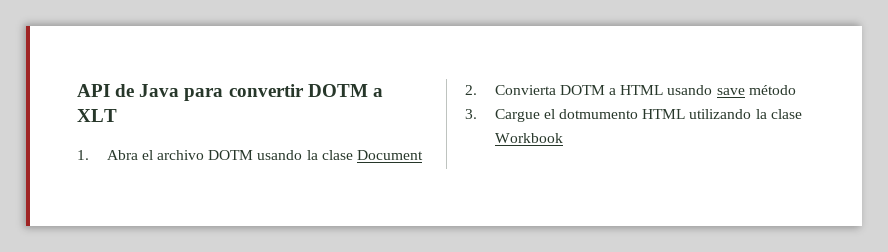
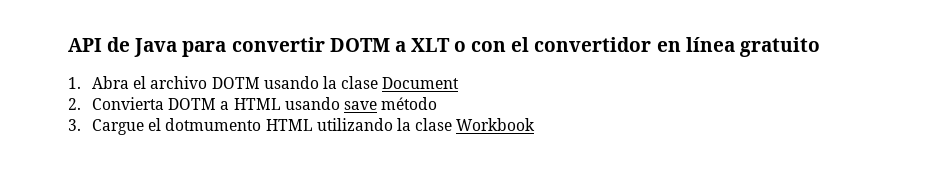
(117, 115) none -> [454,37,820,57] o con el convertidor en línea gratuito

